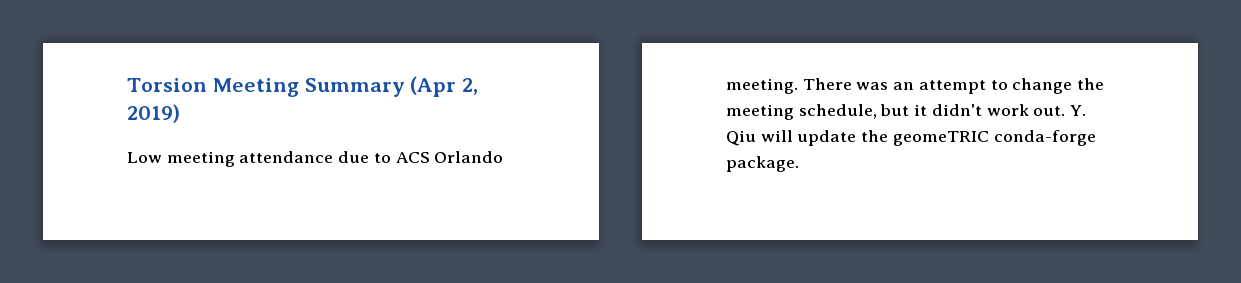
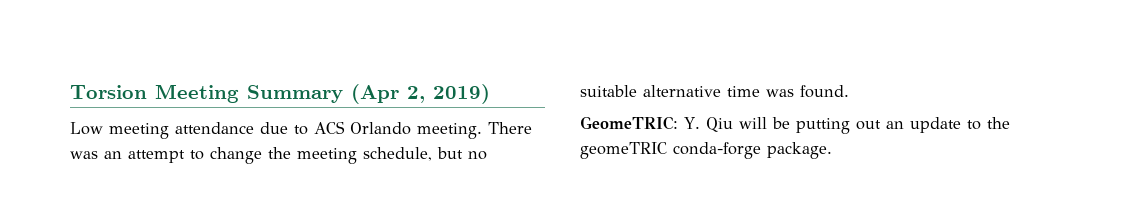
[914,104,1087,116] [726,130,857,146] it didn't work out. Y. Qiu will update -> [468,151,487,160] [580,85,849,98] [580,116,981,134] no suitable alternative time was found. // GeomeTRIC: Y. Qiu will be putting out an update to

